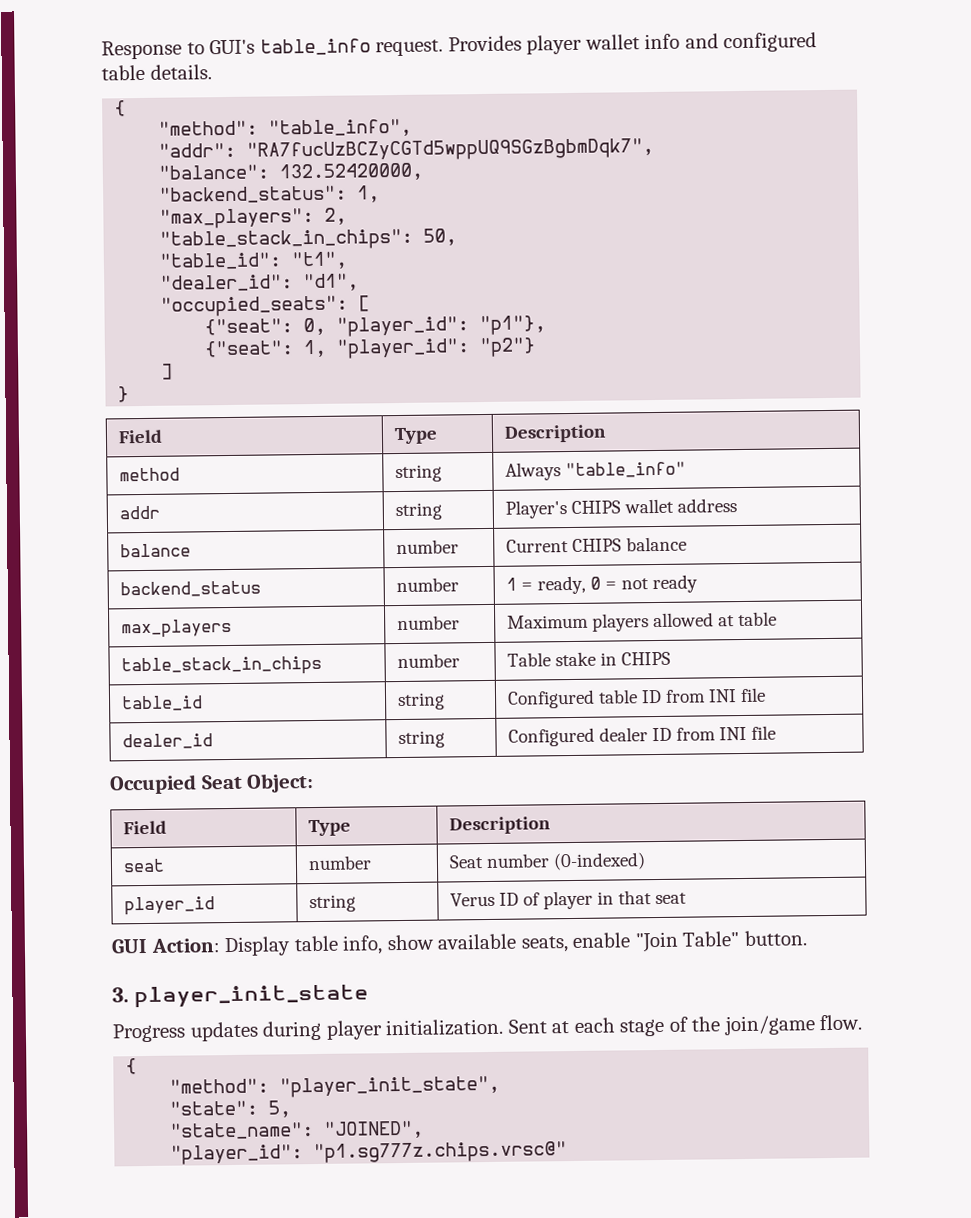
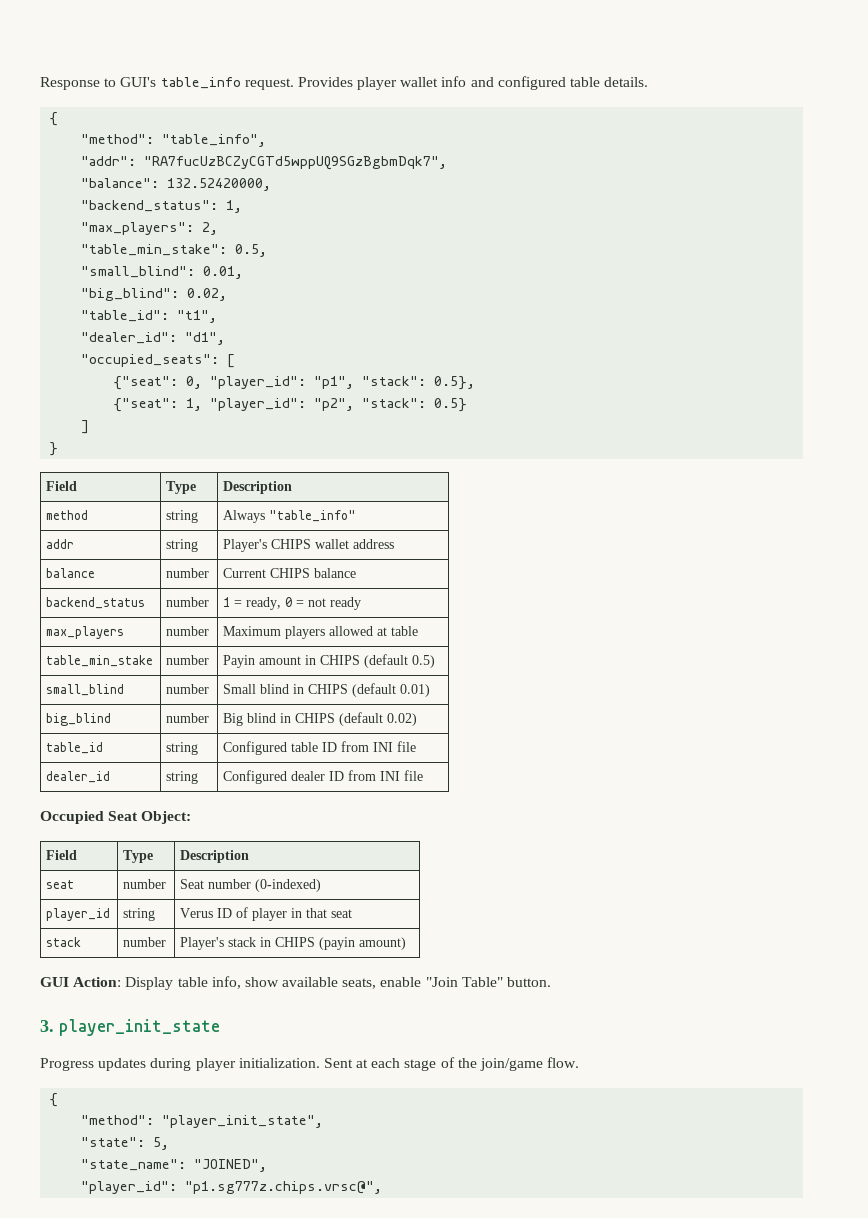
[159,228,458,251] "table_stack_in_chips": 50, -> [81,244,268,257] [81,266,244,279] [81,288,228,301] "table_min_stake": 0.5, // "small_blind": 0.01, // "big_blind": 0.02,
[479,315,547,336] "p1"}, -> [314,376,476,390] "p1", "stack": 0.5},
[479,337,537,358] "p2"} -> [314,398,468,412] "p2", "stack": 0.5}
[121,655,323,677] [397,653,461,669] [507,651,672,667] table_stack_in_chips | number | Table stake in CHIPS -> [46,655,154,667] [166,655,210,665] [223,654,436,668] [46,684,125,696] [166,684,210,694] [223,683,431,697] [46,713,112,726] [166,713,210,723] [223,712,418,726] table_min_stake | number | Payin amount in CHIPS (default 0.5) // small_blind | number | Small blind in CHIPS (default 0.01) // big_blind | number | Big blind in CHIPS (default 0.02)
(688, 898) none -> [46,937,82,947] [123,937,167,947] [180,937,407,950] // stack | number | Player's stack in CHIPS (payin amount)
[313,1141,568,1164] "p1.sg777z.chips.vrsc@" -> [185,1181,383,1194] "p1.sg777z.chips.vrsc@",

